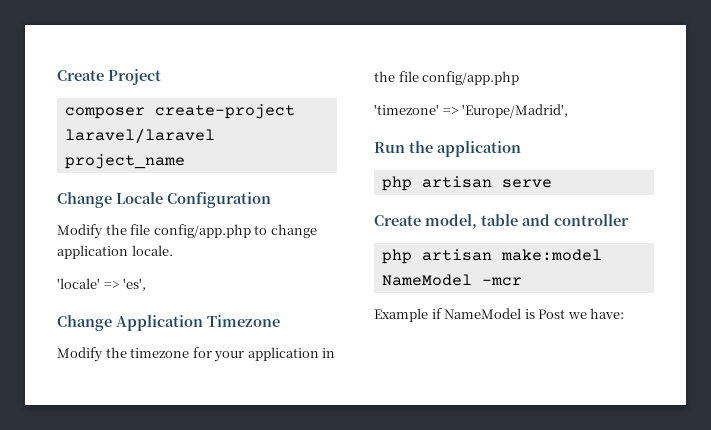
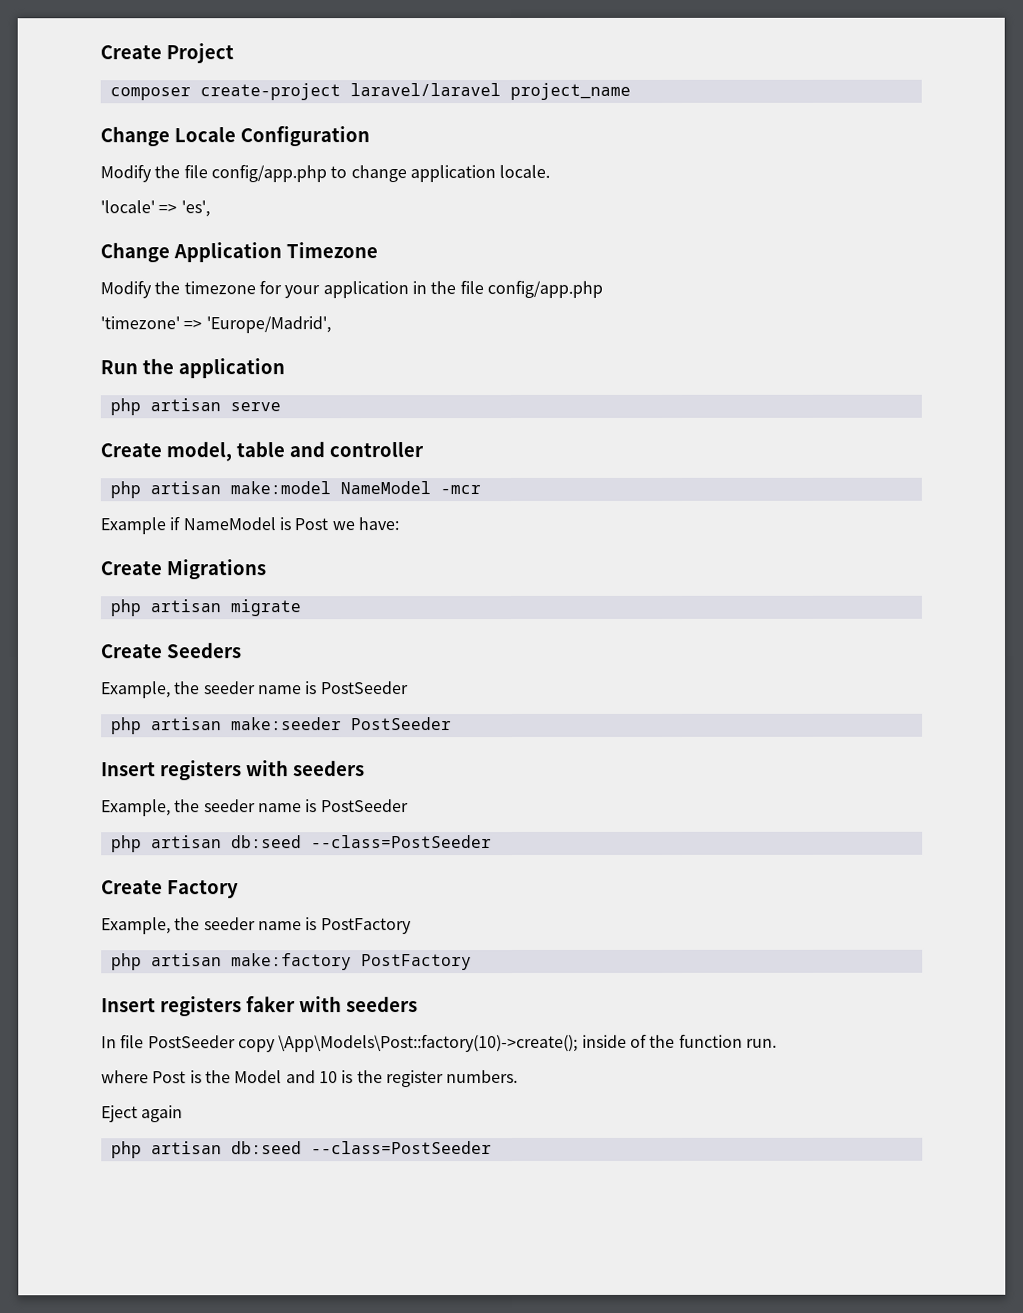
(625, 313) none -> [100,559,266,580] [109,599,301,617] [100,642,242,659] [101,681,409,699] [110,717,452,735] [101,760,365,781] [101,799,409,817] [110,835,492,853] [101,880,239,899] [101,917,412,935] [110,953,472,971] [101,996,418,1017] [101,1033,777,1053] [101,1069,519,1088] [101,1105,184,1123] [110,1141,492,1159] // Create Migrations // php artisan migrate // Create Seeders // Example, the seeder name is PostSeeder // php artisan make:seeder PostSeeder // Insert registers with seeders // Example, the seeder name is PostSeeder // php artisan db:seed --class=PostSeeder // Create Factory // Example, the seeder name is PostFactory // php artisan make:factory PostFactory // Insert registers faker with seeders // In file PostSeeder copy \App\Models\Post::factory(10)->create(); inside of the function run. // where Post is the Model and 10 is the register numbers. // Eject again // php artisan db:seed --class=PostSeeder

